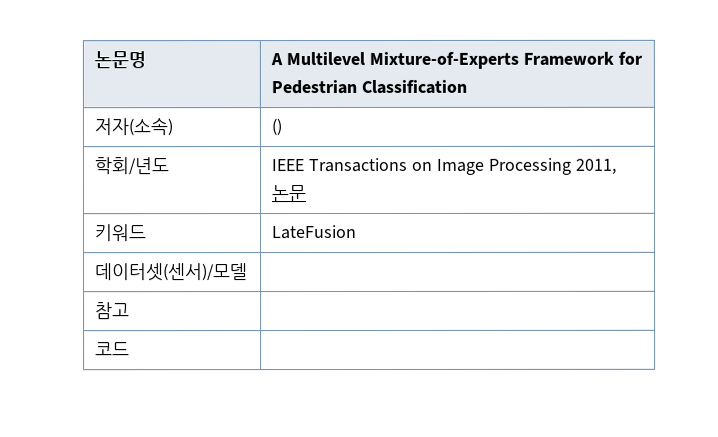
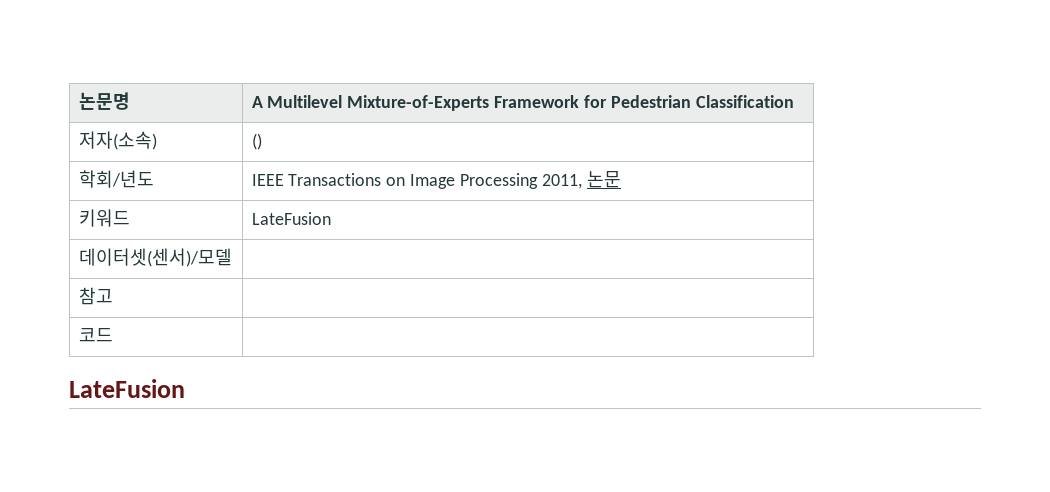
(131, 349) none -> [69,379,185,398] // LateFusion

